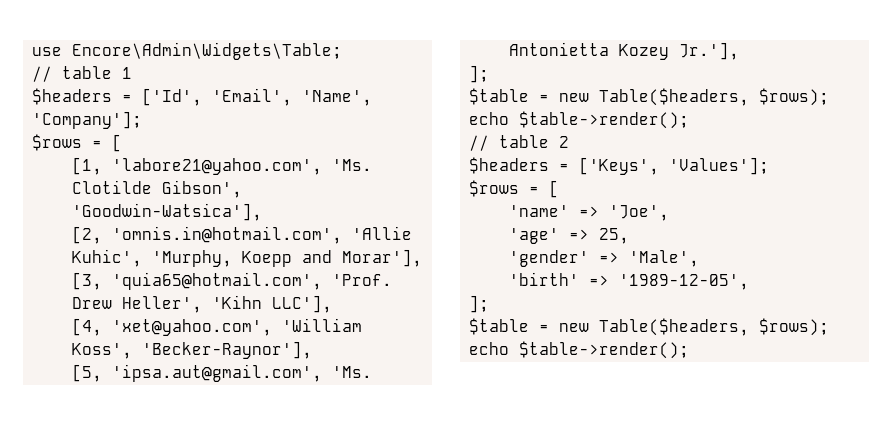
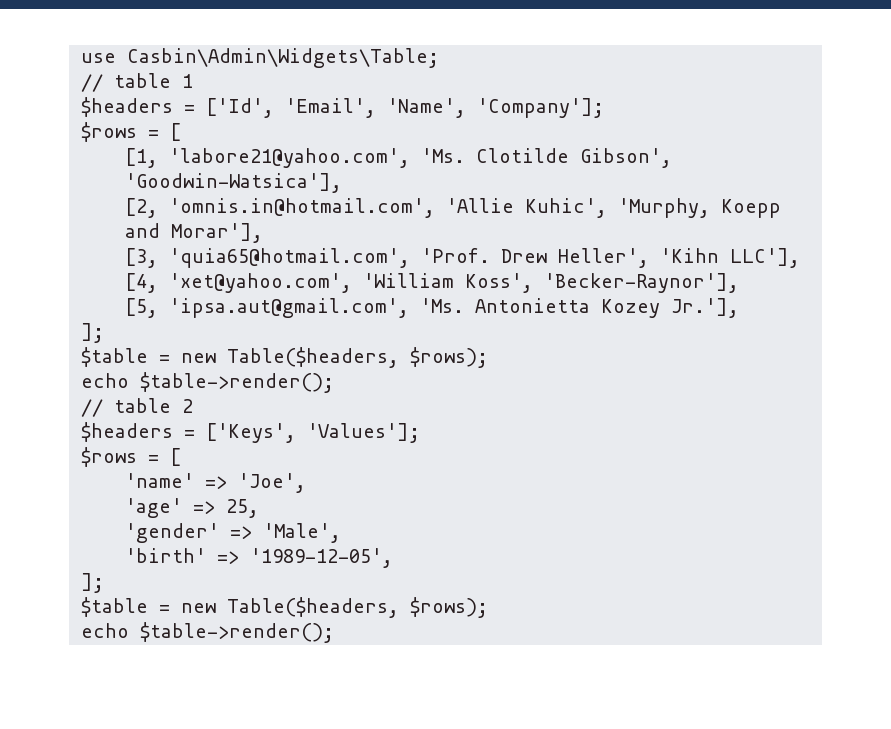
[72,42,343,60] Encore\Admin\Widgets\Table; -> [127,48,440,68] Casbin\Admin\Widgets\Table;

